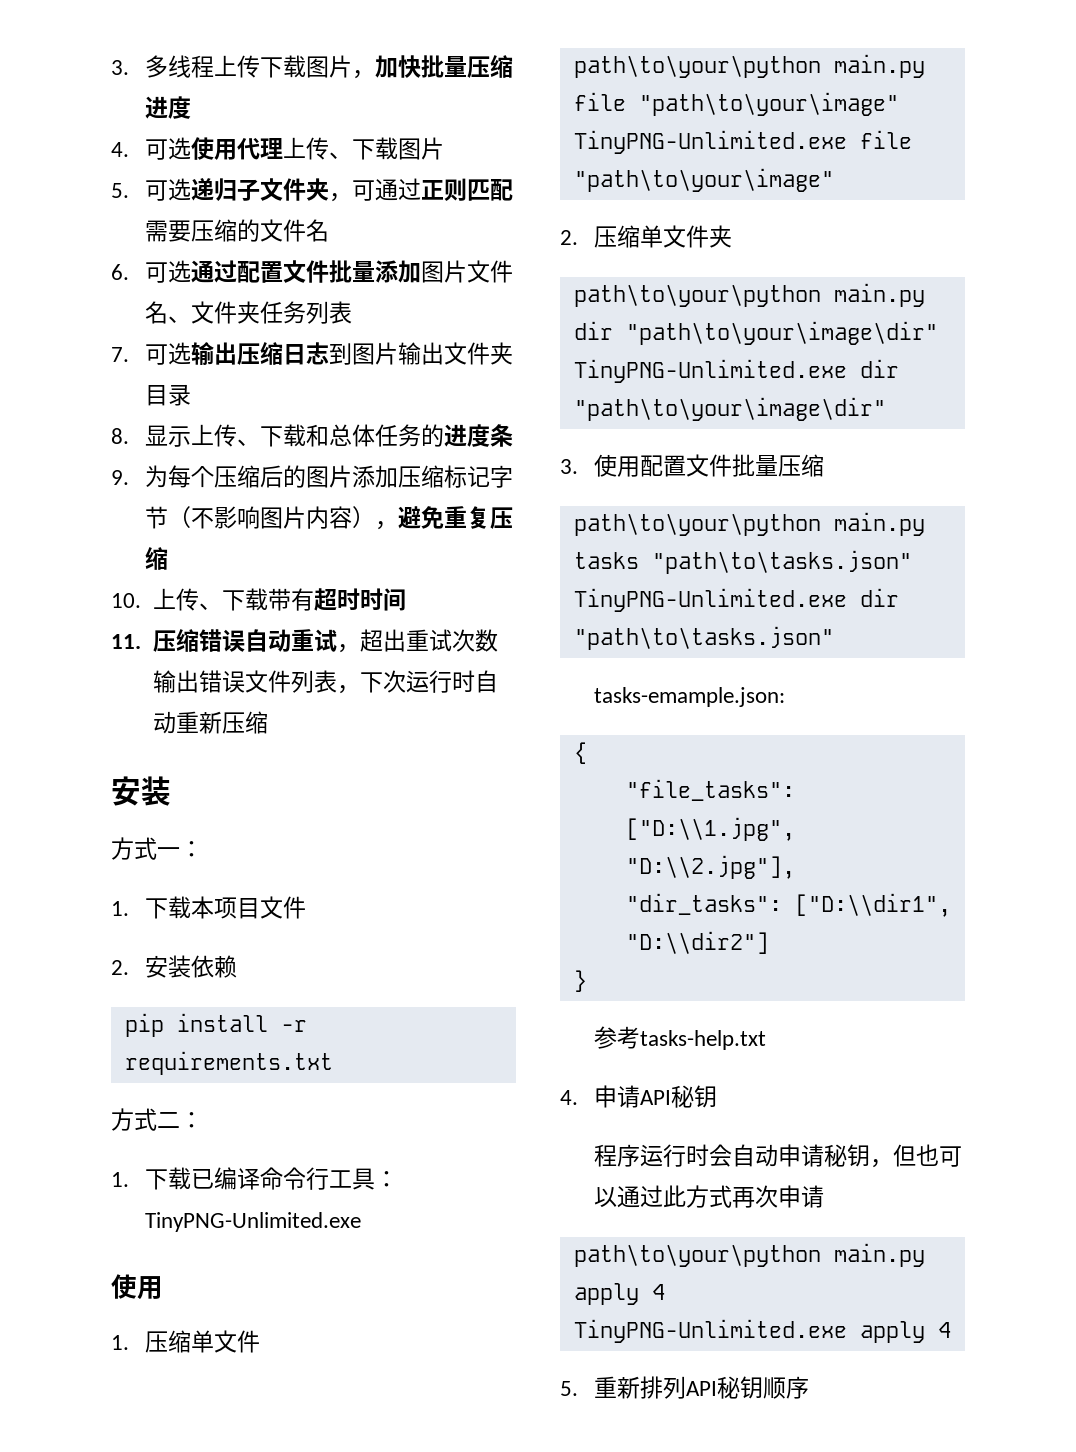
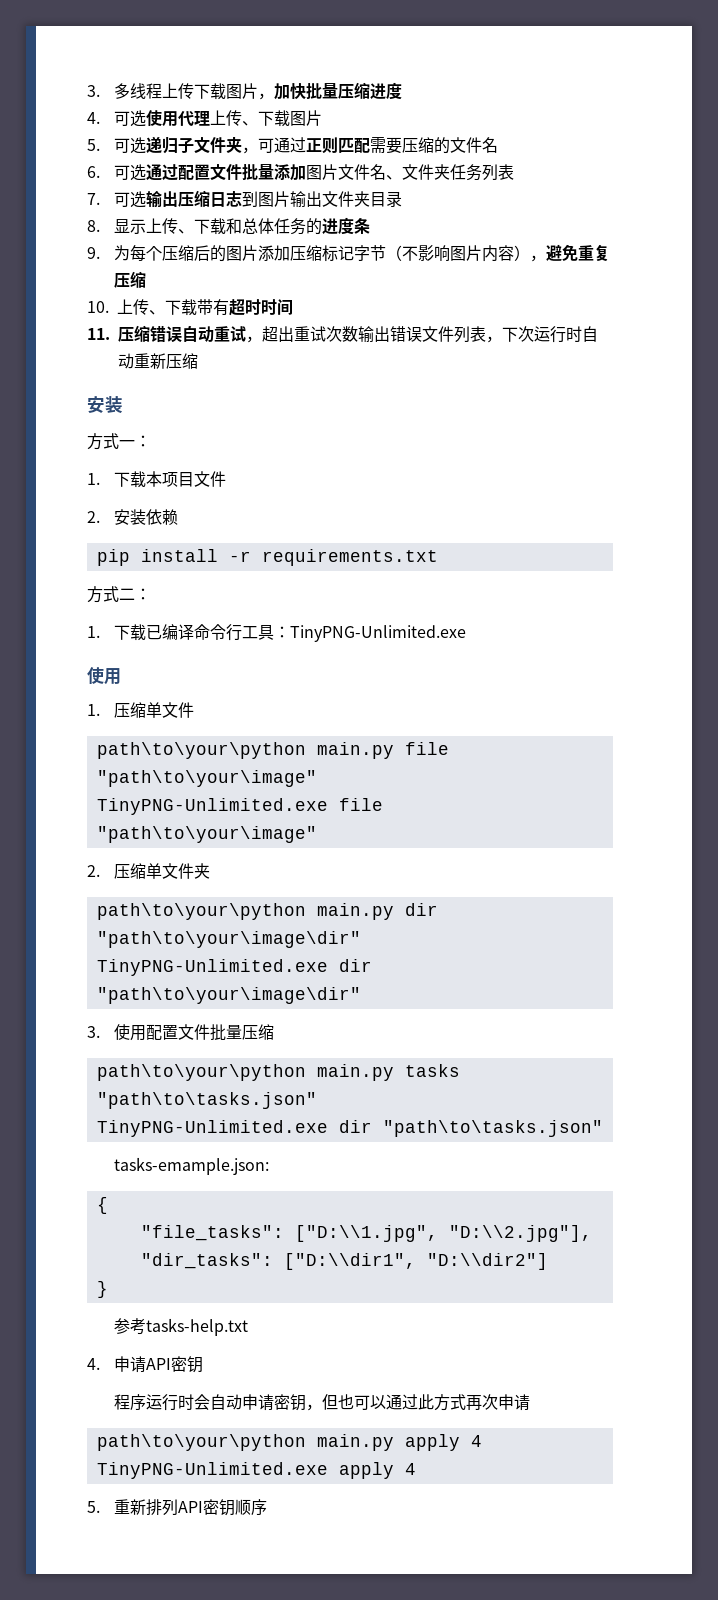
[671,1085,695,1108] 秘 -> [170,1356,187,1372] 密
[824,1144,848,1167] 秘 -> [273,1394,290,1410] 密
[717,1376,741,1399] 秘 -> [202,1499,219,1515] 密

